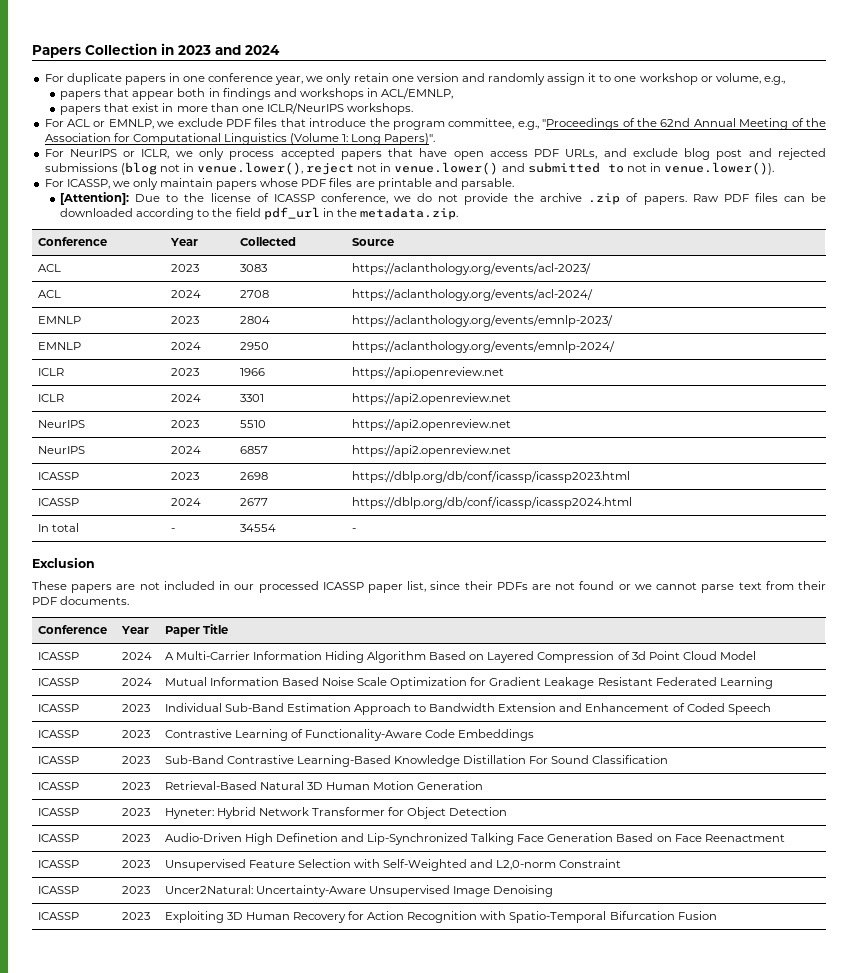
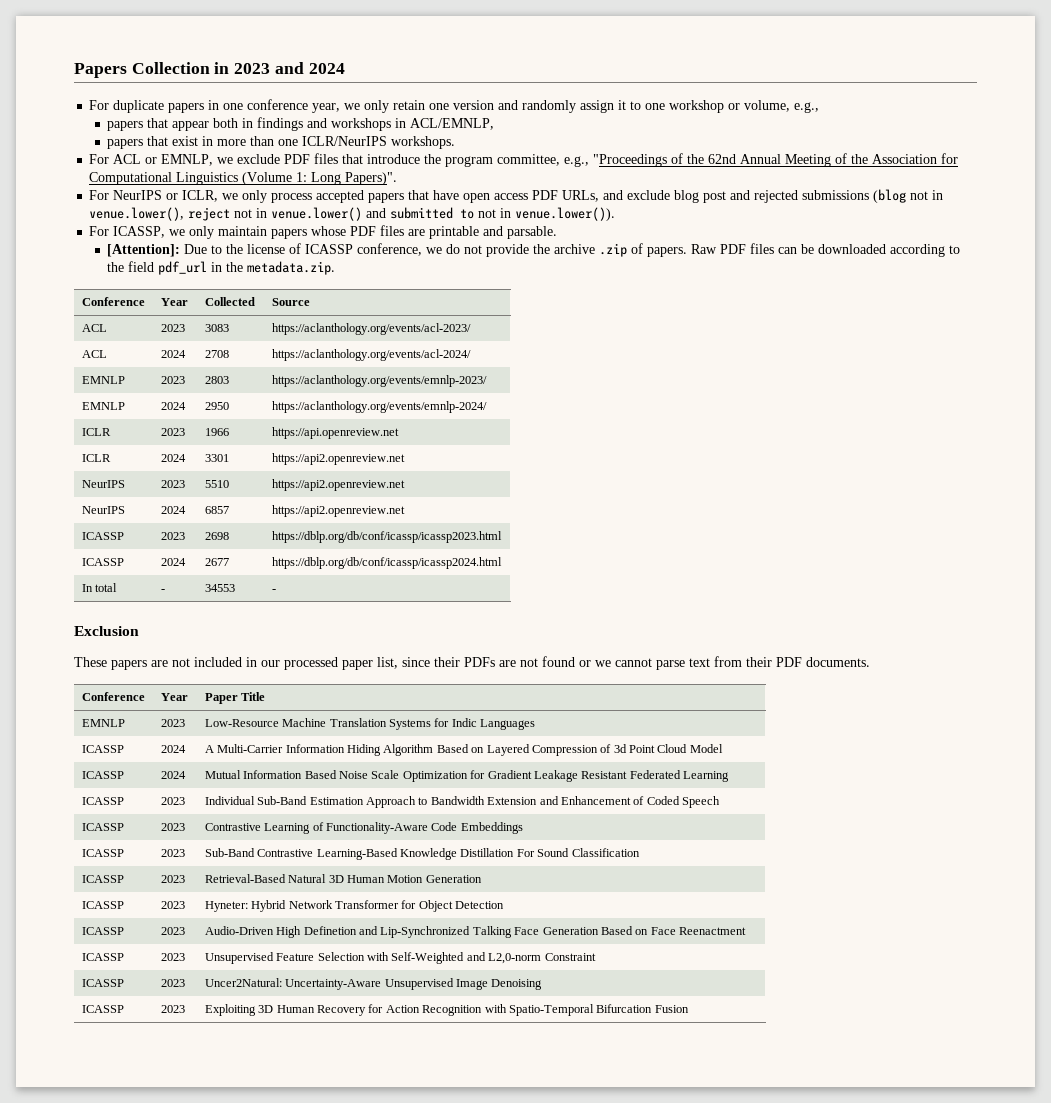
[239,316,270,324] 2804 -> [204,376,229,384] 2803
[239,524,276,532] 34554 -> [204,584,235,592] 34553
[322,582,364,590] ICASSP -> (338, 663) none
(228, 629) none -> [81,719,125,727] [160,719,185,727] [204,718,536,730] // EMNLP | 2023 | Low-Resource Machine Translation Systems for Indic Languages

